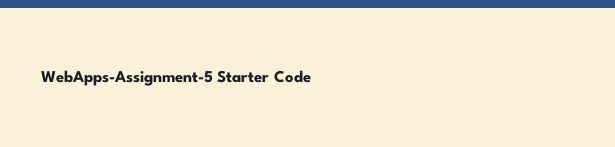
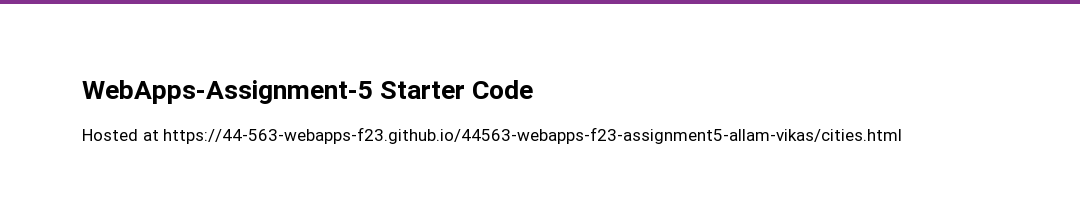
(311, 76) none -> [82,127,903,144] // Hosted at https://44-563-webapps-f23.github.io/44563-webapps-f23-assignment5-allam-vikas/cities.html

